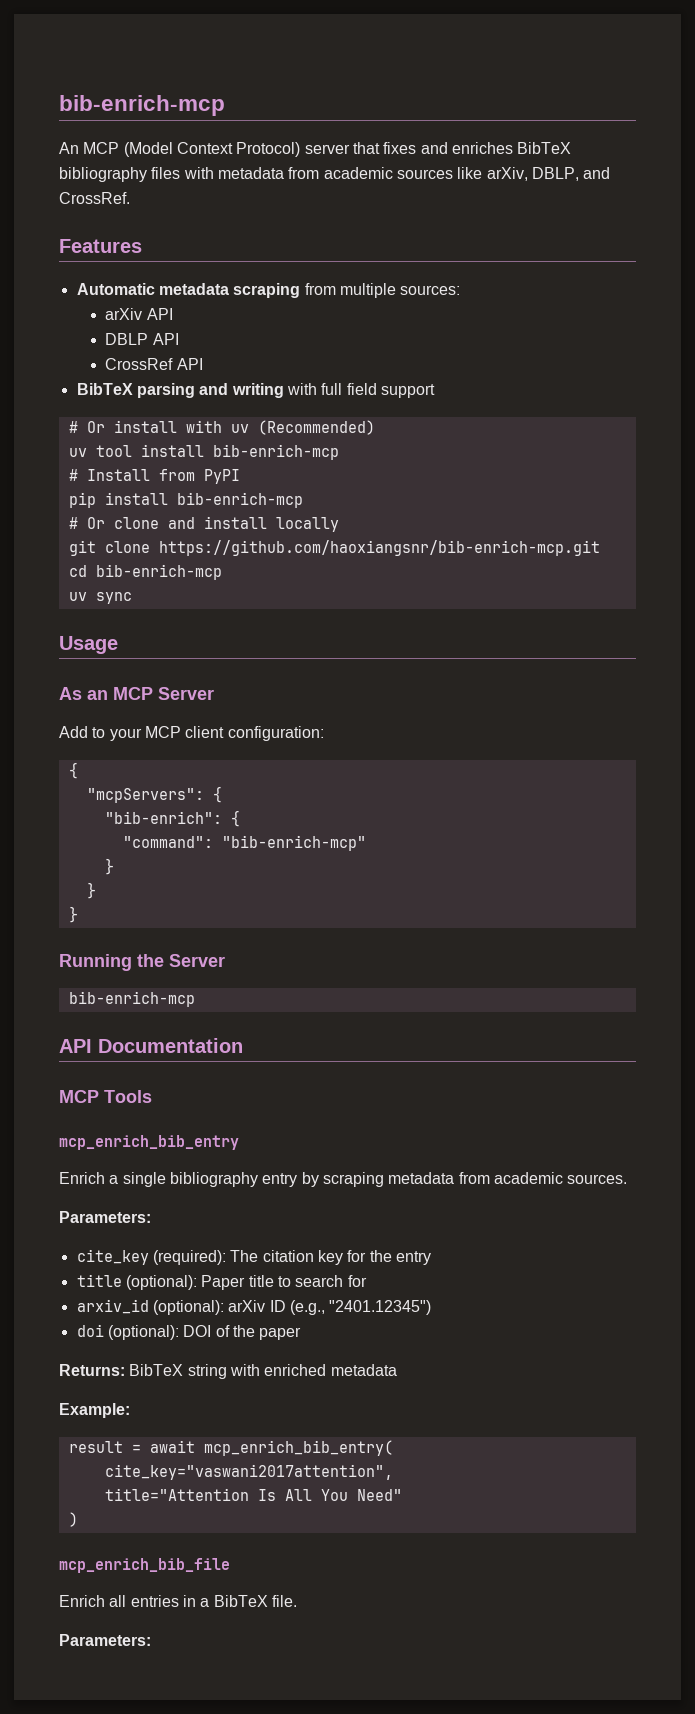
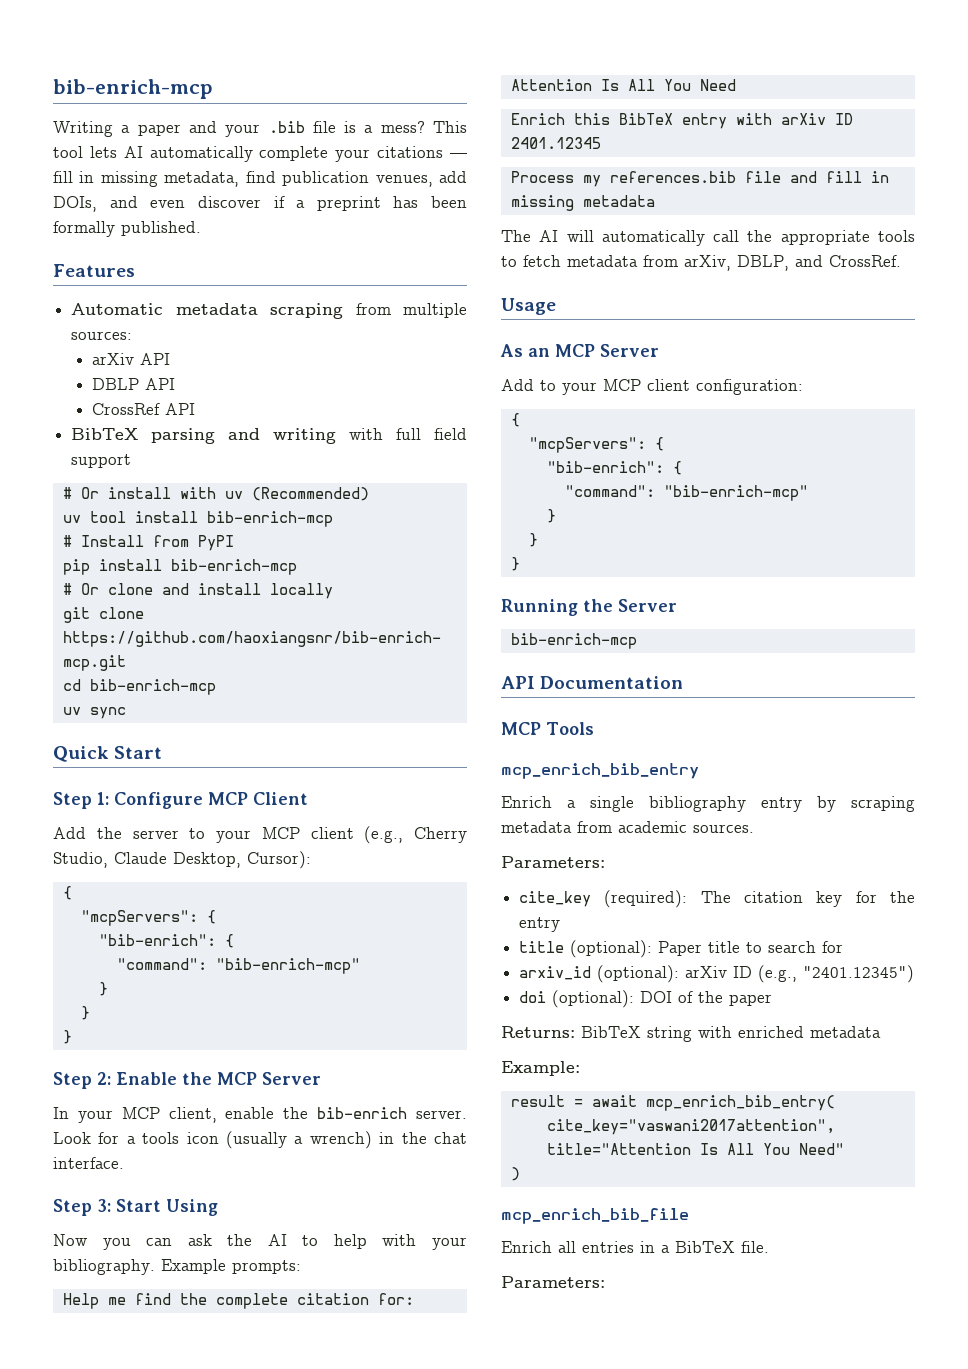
[59,95,225,116] [59,142,572,157] [59,167,611,182] [59,192,130,204] bib-enrich-mcp // An MCP (Model Context Protocol) server that fixes and enriches BibTeX bibliography files with metadata from academic sources like arXiv, DBLP, and CrossRef. -> [53,79,213,99] [53,121,468,137] [53,146,467,162] [53,171,467,187] [53,196,467,212] [53,221,201,237] bib-enrich-mcp // Writing a paper and your .bib file is a mess? This tool lets AI automatically complete your citations — fill in missing metadata, find publication venues, add DOIs, and even discover if a preprint has been formally published.
(132, 598) none -> [53,746,163,762] [53,792,308,809] [53,826,467,844] [53,851,311,869] [62,886,72,900] [80,910,216,926] [98,934,234,948] [116,958,360,974] [98,982,108,996] [80,1006,90,1020] [62,1030,72,1044] [53,1072,321,1089] [53,1107,467,1123] [53,1131,467,1149] [53,1157,124,1169] [53,1199,218,1216] [53,1234,467,1250] [53,1259,301,1275] [62,1293,414,1309] [510,79,736,91] [510,113,853,129] [510,137,601,149] [510,171,889,187] [510,195,655,211] [501,230,915,246] [501,255,901,271] // Quick Start // Step 1: Configure MCP Client // Add the server to your MCP client (e.g., Cherry Studio, Claude Desktop, Cursor): // { // "mcpServers": { // "bib-enrich": { // "command": "bib-enrich-mcp" // } // } // } // Step 2: Enable the MCP Server // In your MCP client, enable the bib-enrich server. Look for a tools icon (usually a wrench) in the chat interface. // Step 3: Start Using // Now you can ask the AI to help with your bibliography. Example prompts: // Help me find the complete citation for: Attention Is All You Need // Enrich this BibTeX entry with arXiv ID 2401.12345 // Process my references.bib file and fill in missing metadata // The AI will automatically call the appropriate tools to fetch metadata from arXiv, DBLP, and CrossRef.

